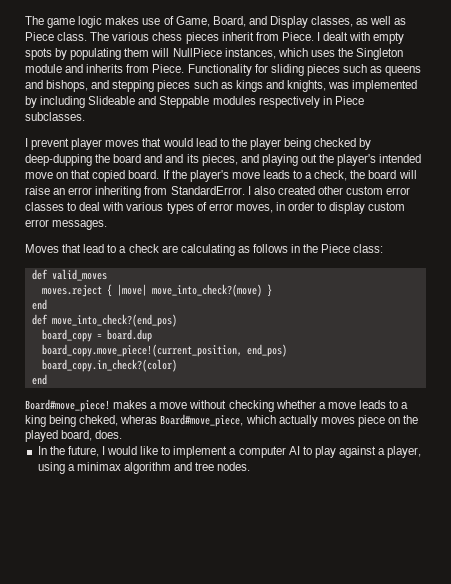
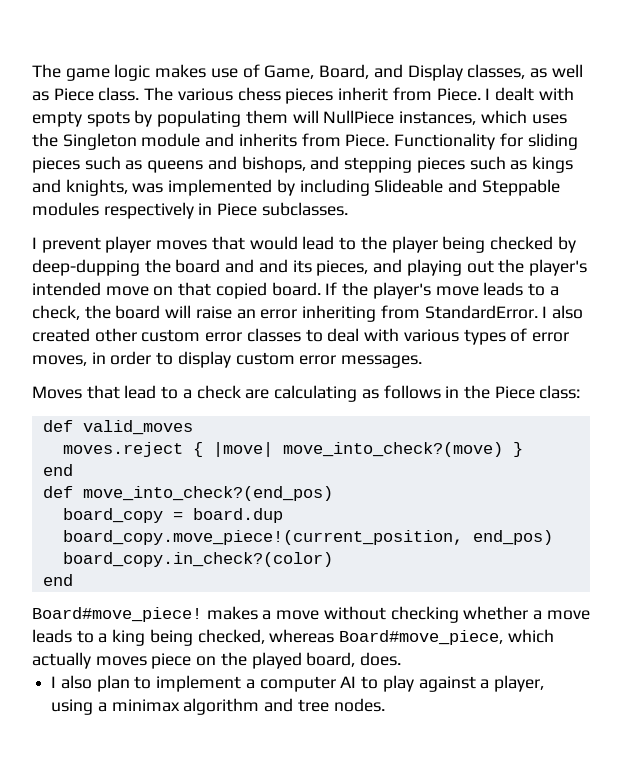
[79,415,158,426] cheked, wheras -> [197,629,335,644] checked, whereas
[37,446,159,457] In the future, I would like -> [51,675,130,692] I also plan

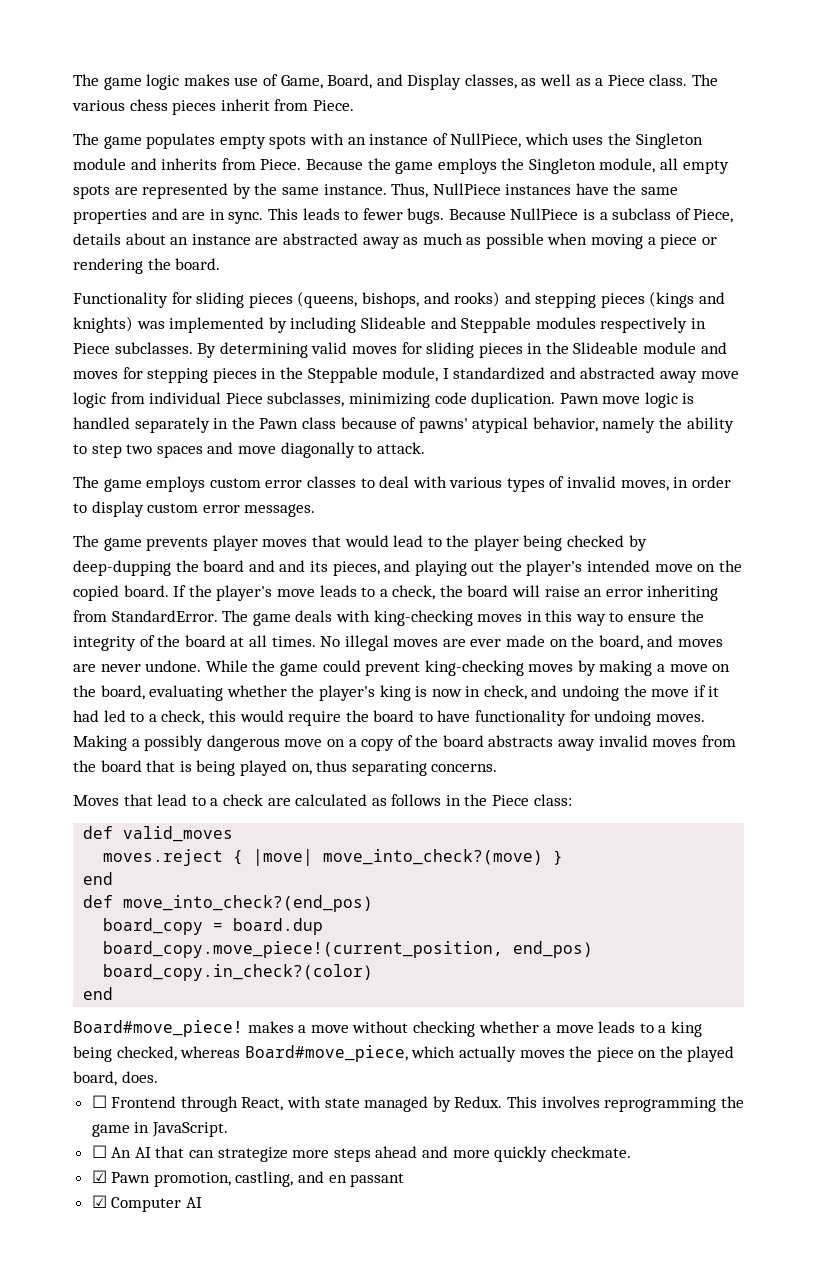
(49, 96) none -> [595,78,604,86] a
[485,87,574,101] [32,110,477,127] I dealt with empty spots by populating them will NullPiece instances, -> [73,133,522,149] // The game populates empty spots with an instance of NullPiece,
[394,133,578,150] [32,156,573,173] [32,179,128,196] Functionality for sliding pieces such as queens and bishops, and stepping pieces such as kings and knights, -> [305,158,729,174] [73,183,679,199] [73,208,734,224] [73,233,717,249] [73,258,221,274] [73,291,726,308] [73,316,133,333] Because the game employs the Singleton module, all empty spots are represented by the same instance. Thus, NullPiece instances have the same properties and are in sync. This leads to fewer bugs. Because NullPiece is a subclass of Piece, details about an instance are abstracted away as much as possible when moving a piece or rendering the board. // Functionality for sliding pieces (queens, bishops, and rooks) and stepping pieces (kings and knights)
[32,237,101,253] // I prevent -> [197,342,727,358] [73,367,739,383] [73,392,695,408] [73,417,734,433] [73,442,425,458] [73,476,731,492] [73,501,316,517] [73,535,209,551] By determining valid moves for sliding pieces in the Slideable module and moves for stepping pieces in the Steppable module, I standardized and abstracted away move logic from individual Piece subclasses, minimizing code duplication. Pawn move logic is handled separately in the Pawn class because of pawns' atypical behavior, namely the ability to step two spaces and move diagonally to attack. // The game employs custom error classes to deal with various types of invalid moves, in order to display custom error messages. // The game prevents
[178,282,212,296] that -> [718,560,742,572] the
[542,305,583,319] [32,328,569,345] [32,351,423,368] I also created other custom error classes to deal with various types of error moves, in order to display custom error messages. -> [222,610,704,626] [73,635,724,651] [73,660,731,676] [73,685,720,701] [73,710,705,726] [73,735,736,751] [73,760,498,776] The game deals with king-checking moves in this way to ensure the integrity of the board at all times. No illegal moves are ever made on the board, and moves are never undone. While the game could prevent king-checking moves by making a move on the board, evaluating whether the player's king is now in check, and undoing the move if it had led to a check, this would require the board to have functionality for undoing moves. Making a possibly dangerous move on a copy of the board abstracts away invalid moves from the board that is being played on, thus separating concerns.
[274,385,358,402] calculating -> [295,794,368,806] calculated
(147, 661) none -> [569,1046,593,1058] the
[51,675,544,692] [51,698,385,715] I also plan to implement a computer AI to play against a player, using a minimax algorithm and tree nodes. -> [91,1095,744,1112] [91,1122,228,1137] [91,1145,631,1162] [91,1170,405,1187] [91,1195,202,1212] ☐ Frontend through React, with state managed by Redux. This involves reprogramming the game in JavaScript. // ☐ An AI that can strategize more steps ahead and more quickly checkmate. // ☑ Pawn promotion, castling, and en passant // ☑ Computer AI

